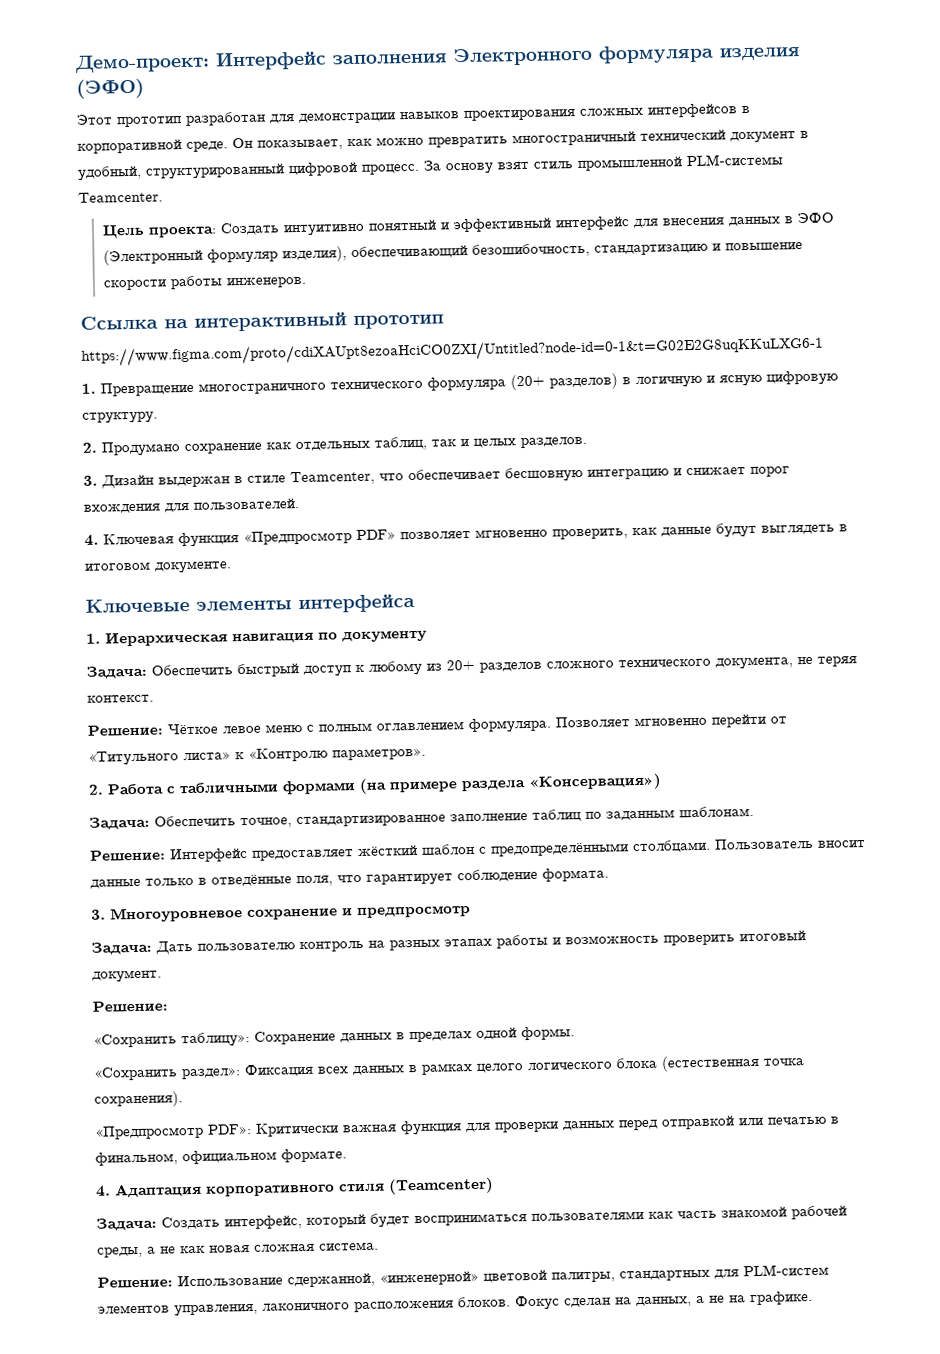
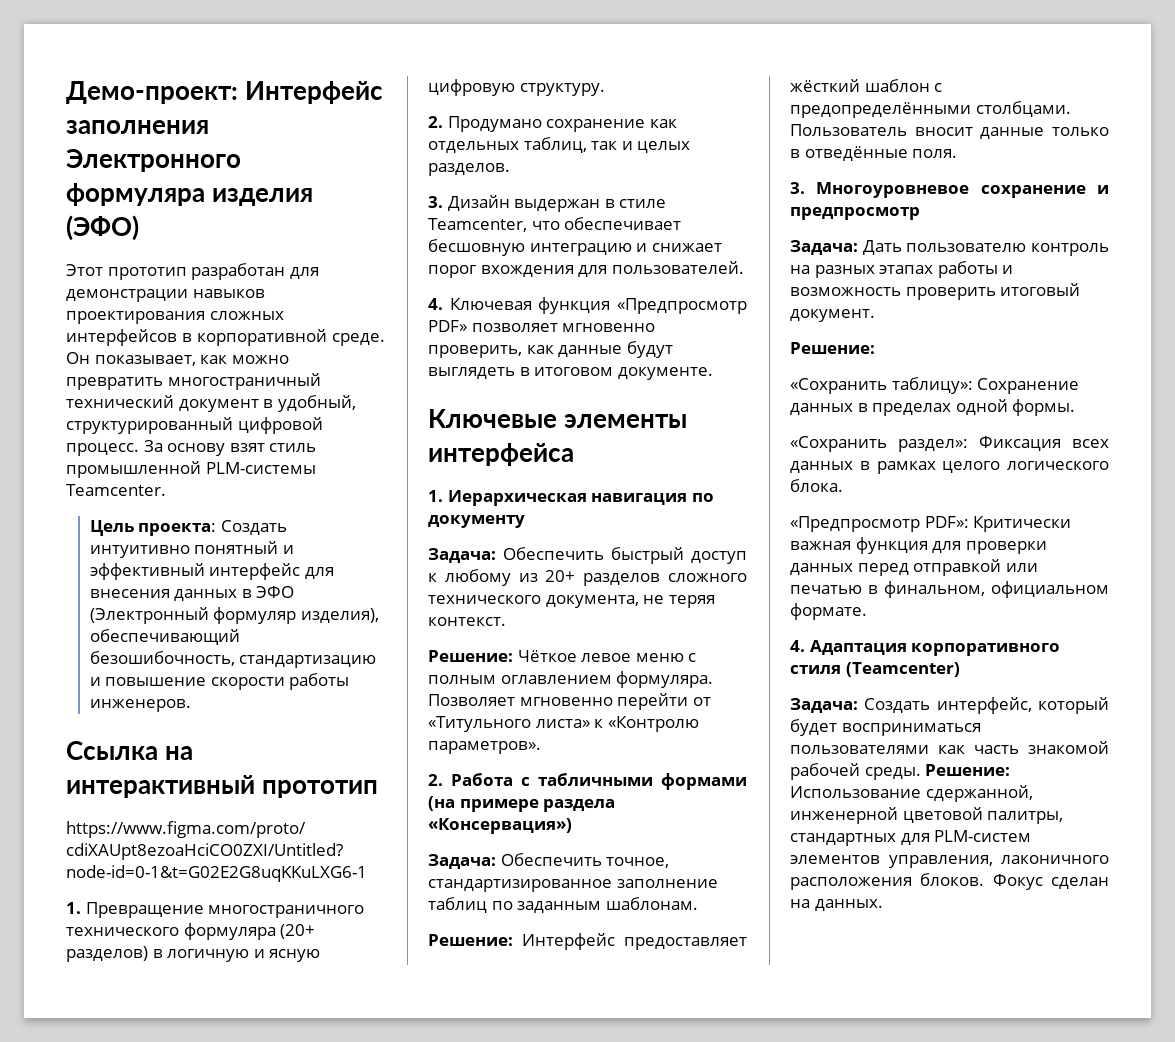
[296,867,609,887] поля, что гарантирует соблюдение формата. -> [912,149,958,158] поля.
[616,1054,804,1072] [94,1091,183,1108] блока (естественная точка сохранения). -> [790,479,843,492] блока.
[97,1241,379,1258] среды, а не как новая сложная система. // -> [864,767,921,780] среды.
[379,1270,479,1286] «инженерной» -> [790,807,898,824] инженерной
[636,1291,813,1308] данных, а не на графике. -> [814,899,883,911] данных.

